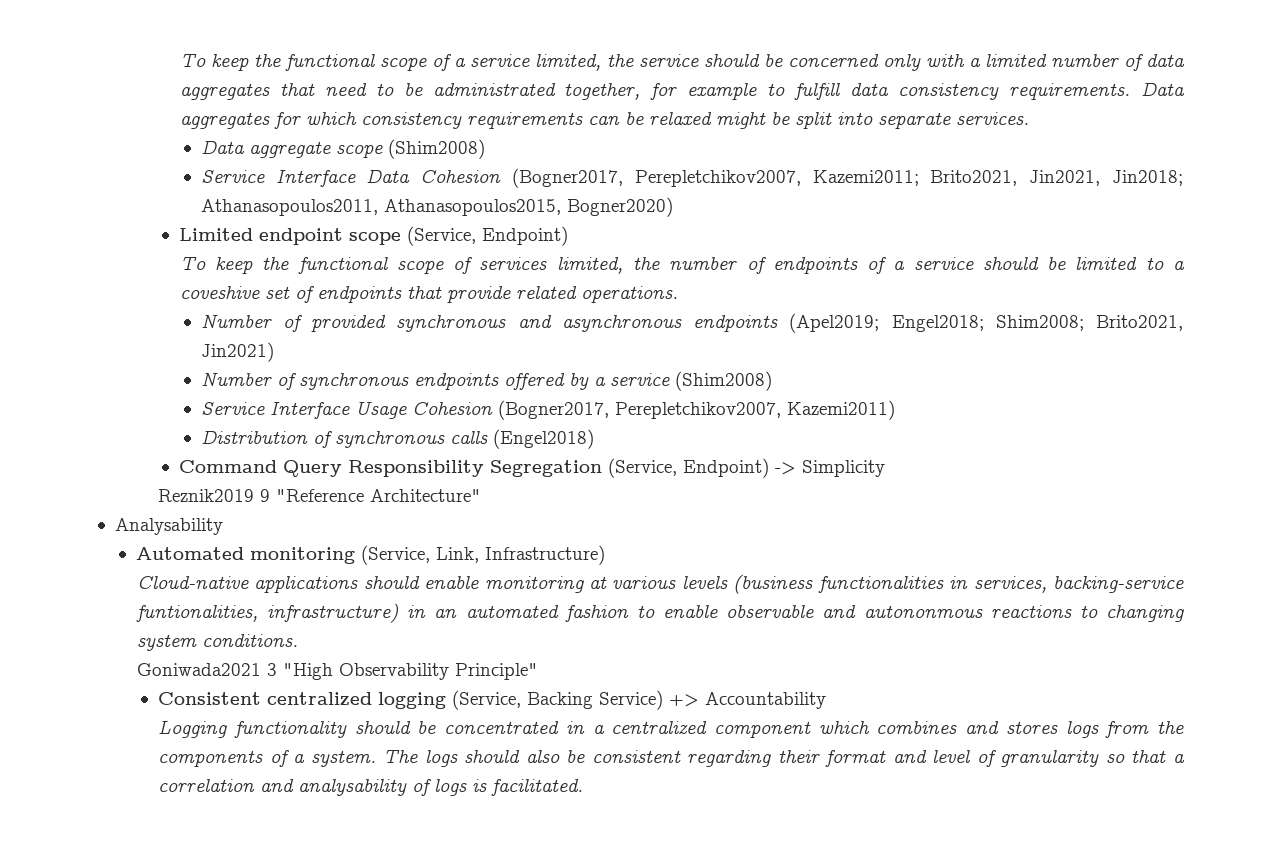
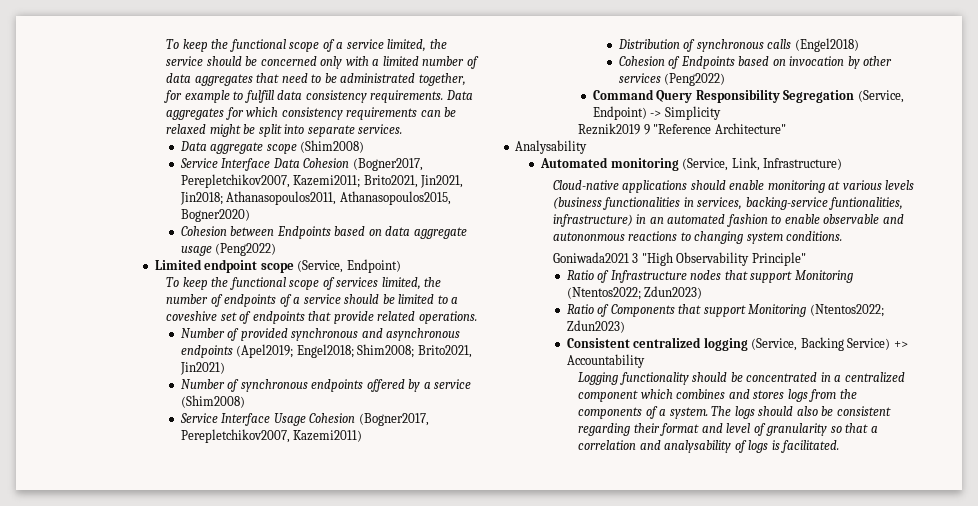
(673, 207) none -> [180,226,467,239] [180,243,277,256] // Cohesion between Endpoints based on data aggregate usage (Peng2022)
(594, 439) none -> [618,56,893,69] [618,73,726,86] // Cohesion of Endpoints based on invocation by other services (Peng2022)
(538, 671) none -> [566,270,853,283] [566,286,703,300] [566,304,884,317] [566,320,625,333] // Ratio of Infrastructure nodes that support Monitoring (Ntentos2022; Zdun2023) // Ratio of Components that support Monitoring (Ntentos2022; Zdun2023)

